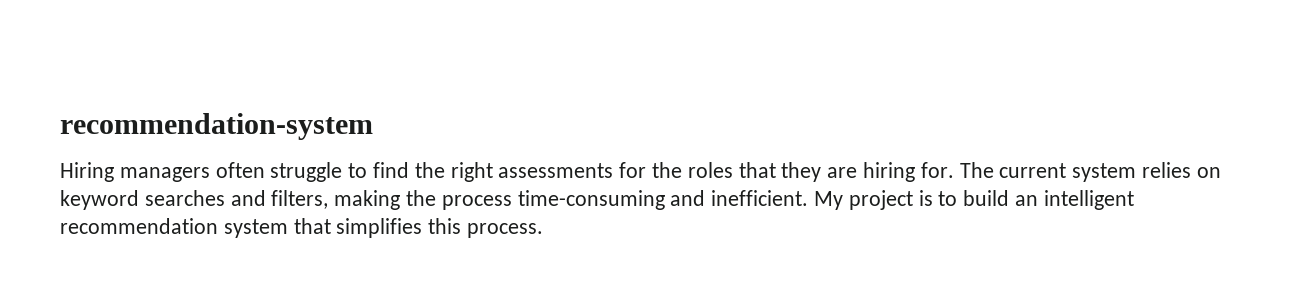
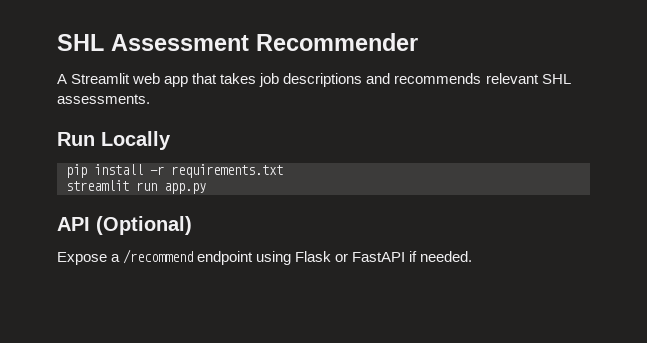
[60,113,373,140] [60,162,1221,182] [60,190,1134,210] [60,218,544,238] recommendation-system // Hiring managers often struggle to find the right assessments for the roles that they are hiring for. The current system relies on keyword searches and filters, making the process time-consuming and inefficient. My project is to build an intelligent recommendation system that simplifies this process. -> [57,33,418,51] [57,73,571,87] [57,94,150,104] [57,131,171,150] [66,164,283,178] [66,180,206,194] [57,216,192,235] [57,249,473,265] SHL Assessment Recommender // A Streamlit web app that takes job descriptions and recommends relevant SHL assessments. // Run Locally // pip install -r requirements.txt // streamlit run app.py // API (Optional) // Expose a /recommend endpoint using Flask or FastAPI if needed.

